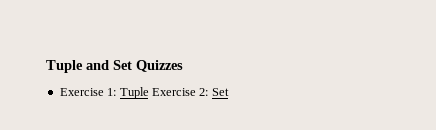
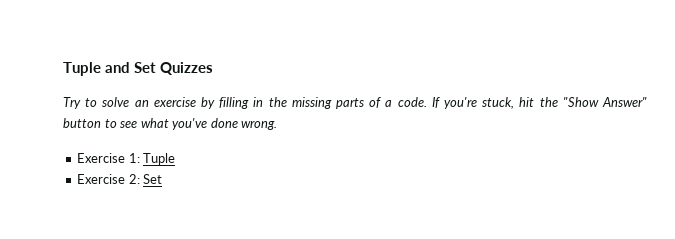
(183, 66) none -> [63,97,647,109] [63,118,278,130] // Try to solve an exercise by filling in the missing parts of a code. If you're stuck, hit the "Show Answer" button to see what you've done wrong.
(149, 93) none -> (176, 159) //

